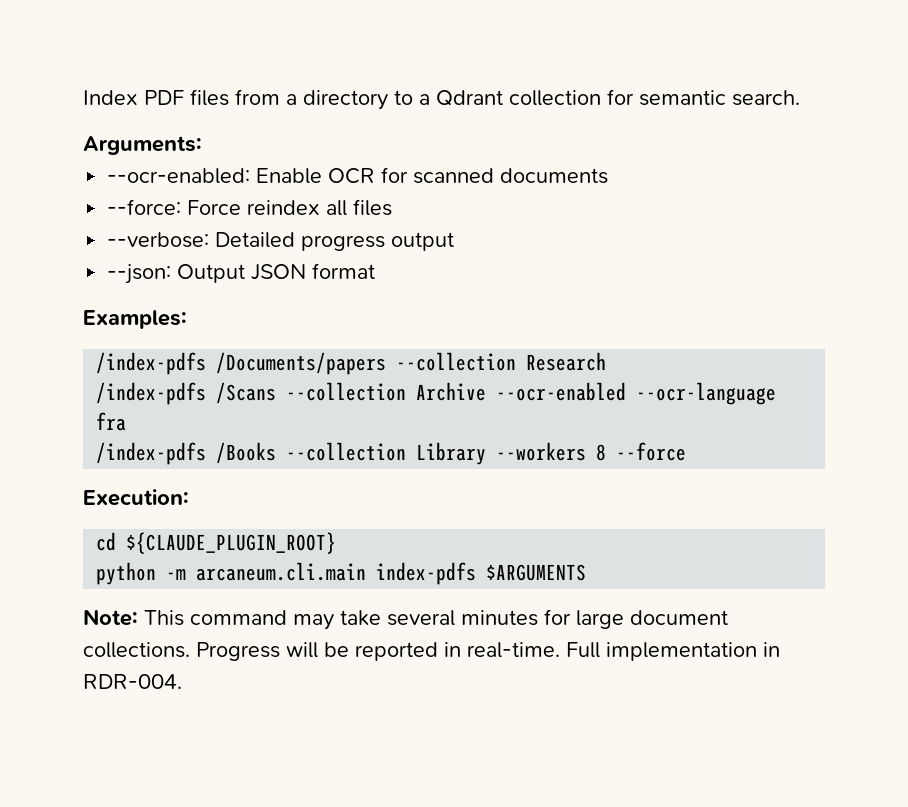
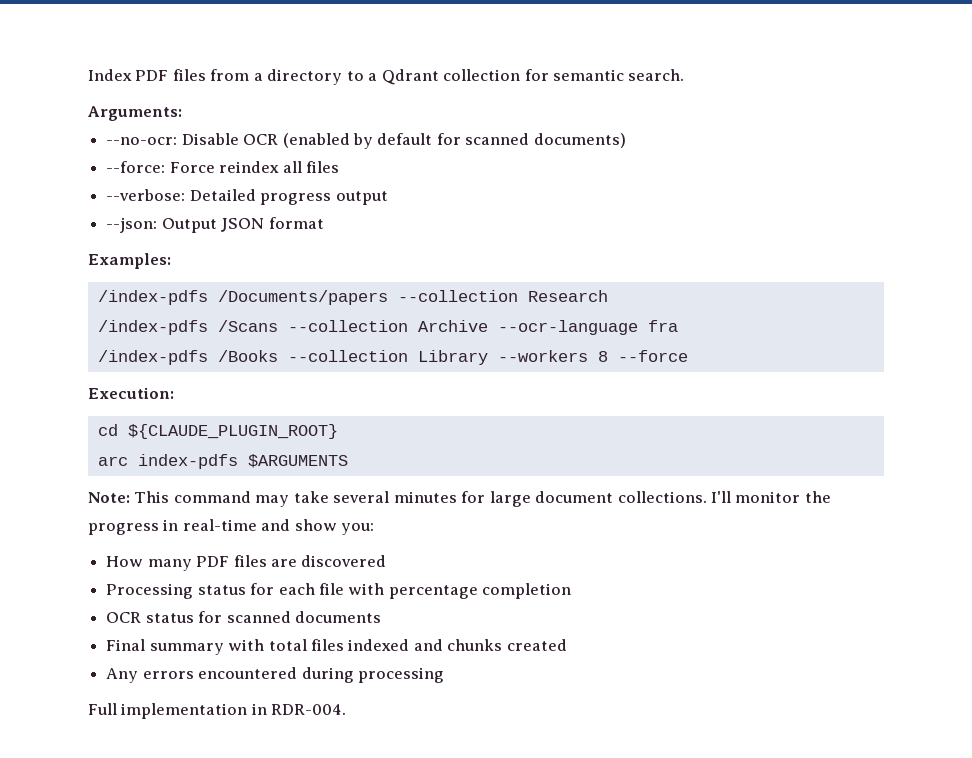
[107,167,609,184] --ocr-enabled: Enable OCR for scanned documents -> [106,133,626,149] --no-ocr: Disable OCR (enabled by default for scanned documents)
[496,382,627,401] --ocr-enabled -> (488, 326) none
[96,562,367,585] python -m arcaneum.cli.main -> [97,456,128,466] arc
[196,642,560,661] Progress will be reported in real-time. -> [711,491,831,503] [88,519,375,535] [106,555,387,571] [106,583,572,599] [106,611,381,623] [106,639,567,655] [106,667,444,683] I'll monitor the progress in real-time and show you: // How many PDF files are discovered // Processing status for each file with percentage completion // OCR status for scanned documents // Final summary with total files indexed and chunks created // Any errors encountered during processing //

